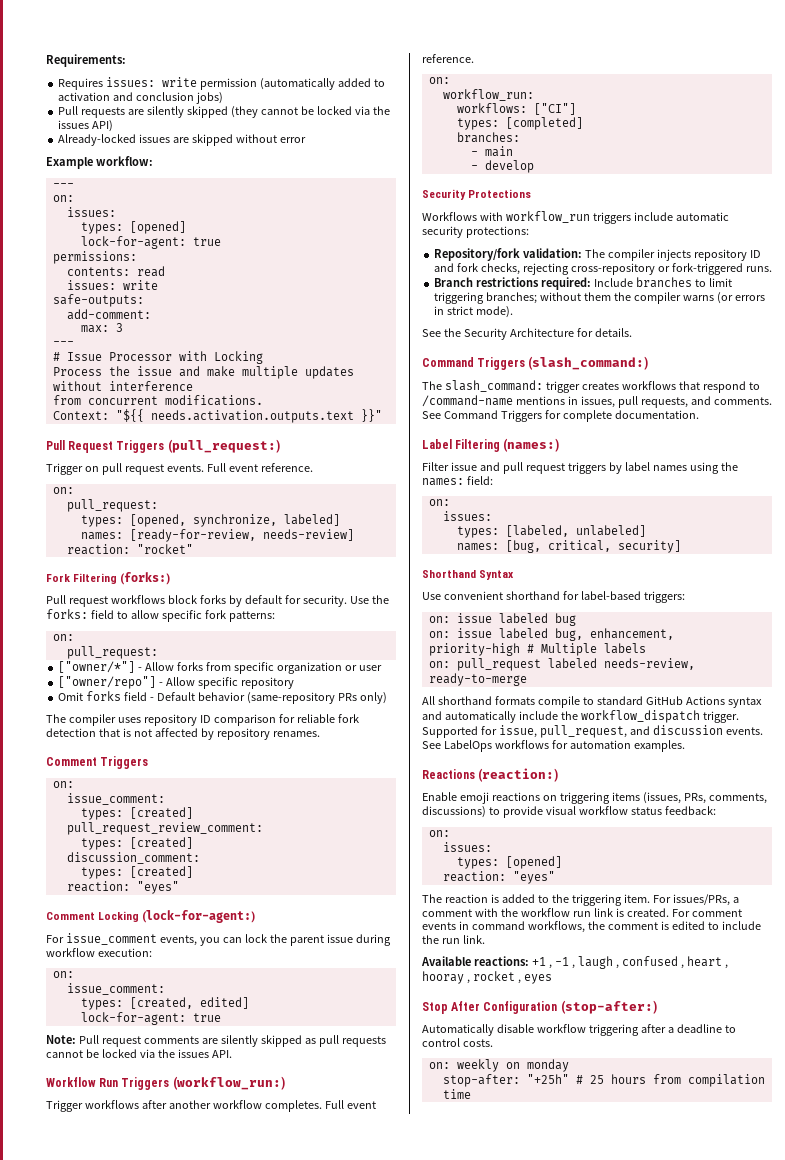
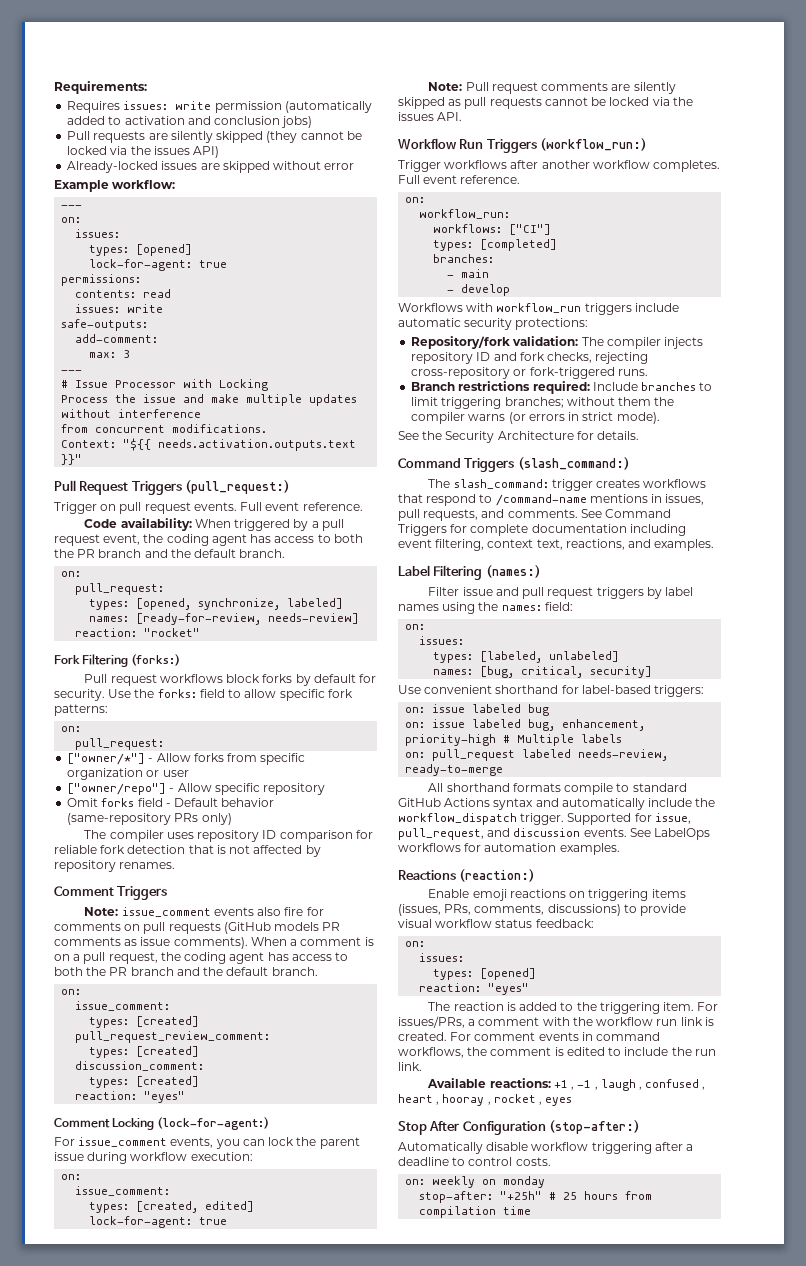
(313, 467) none -> [84,518,344,531] [54,534,363,546] [54,549,286,558] // Code availability: When triggered by a pull request event, the coding agent has access to both the PR branch and the default branch.
(149, 762) none -> [84,907,324,917] [54,922,341,934] [54,937,374,949] [54,952,349,964] [54,967,318,976] // Note: issue_comment events also fire for comments on pull requests (GitHub models PR comments as issue comments). When a comment is on a pull request, the coding agent has access to both the PR branch and the default branch.
[422,189,532,200] // Security Protections -> (511, 290) none
[614,410,699,419] documentation. -> [531,524,686,536] [398,539,715,551] documentation including event filtering, context text, reactions, and examples.
[422,570,515,580] // Shorthand Syntax -> (653, 672) none

